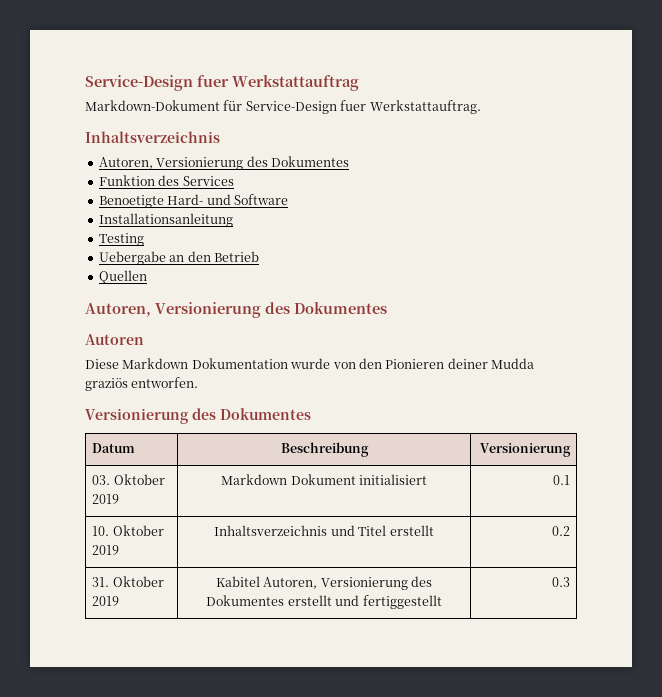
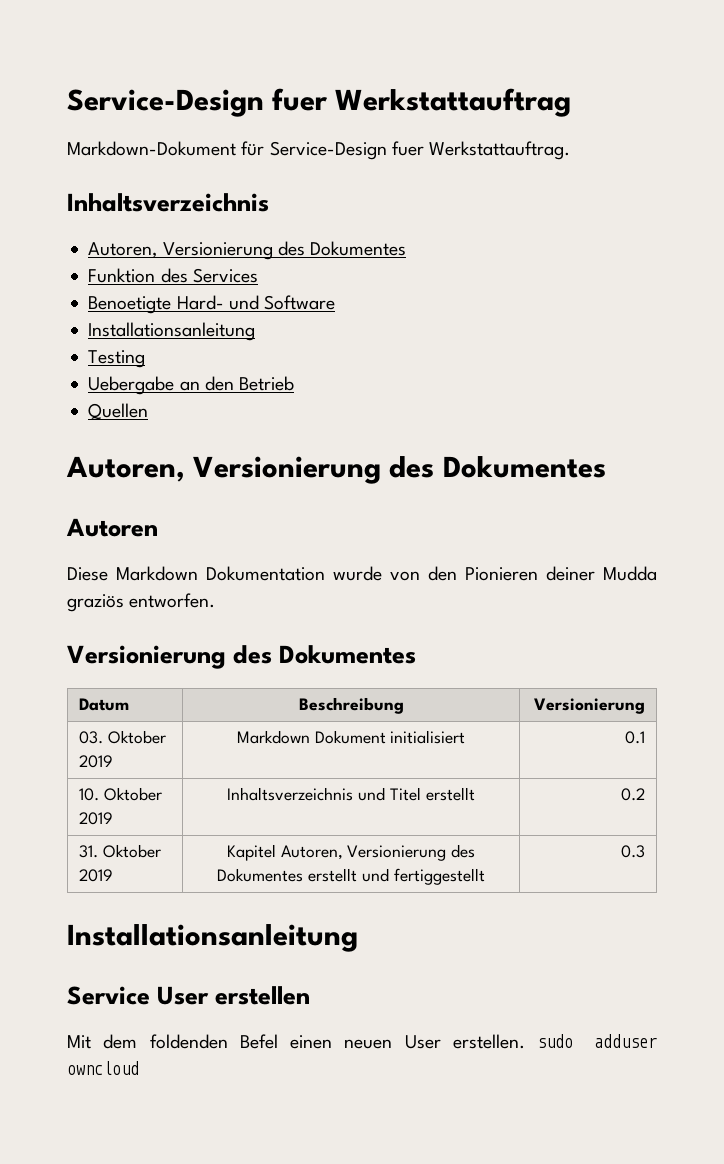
[215,576,260,587] Kabitel -> [226,844,276,861] Kapitel
(570, 582) none -> [67,924,358,952] [67,986,311,1005] [67,1034,657,1049] [67,1061,139,1075] // Installationsanleitung // Service User erstellen // Mit dem foldenden Befel einen neuen User erstellen. sudo adduser owncloud

